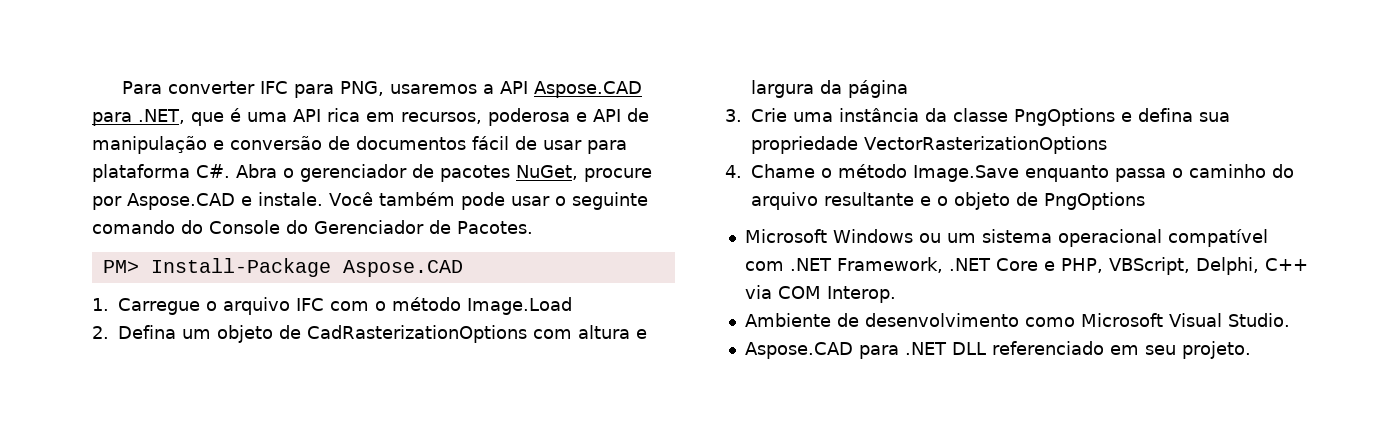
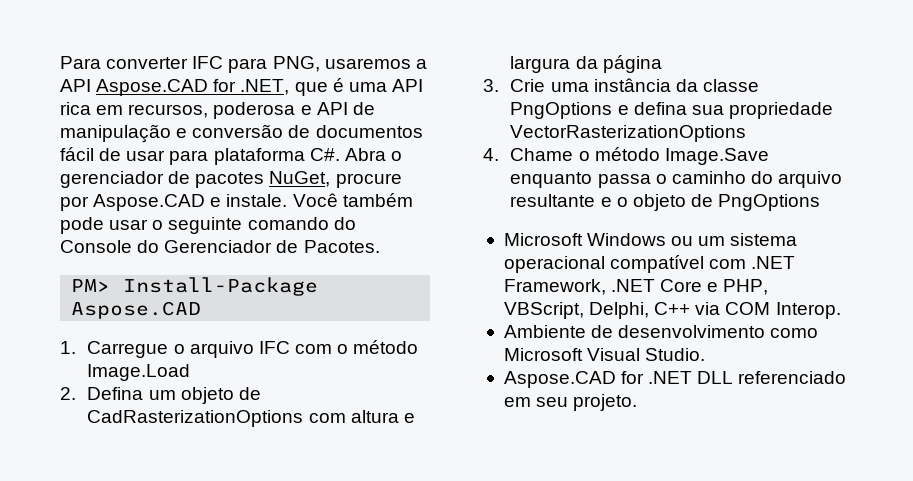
[92,112,132,126] para -> [213,79,237,92] for
[858,345,899,359] para -> [621,371,645,384] for

